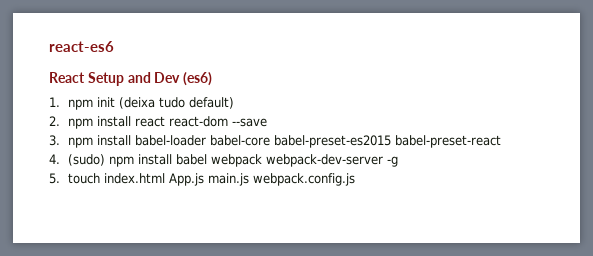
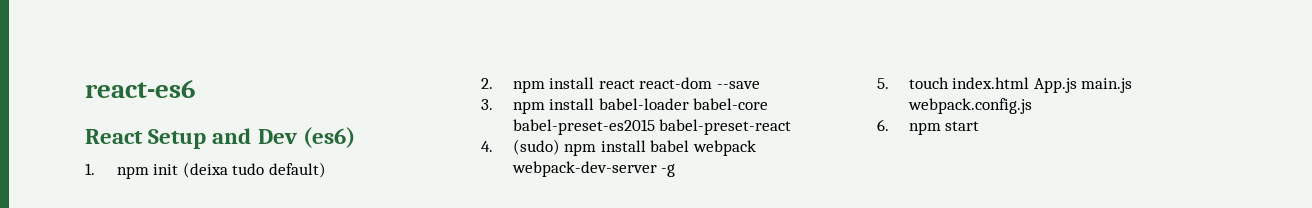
(356, 179) none -> [877,119,980,135] // 6. npm start

